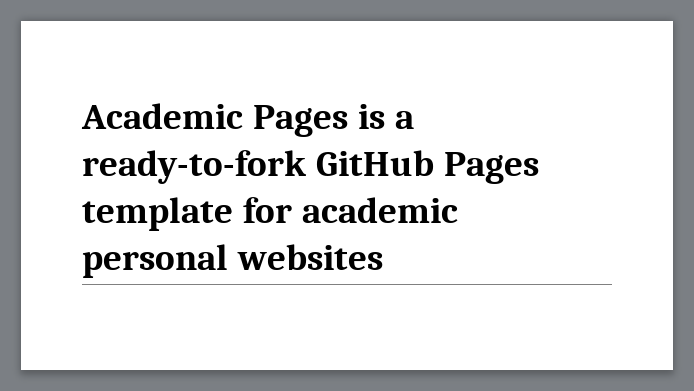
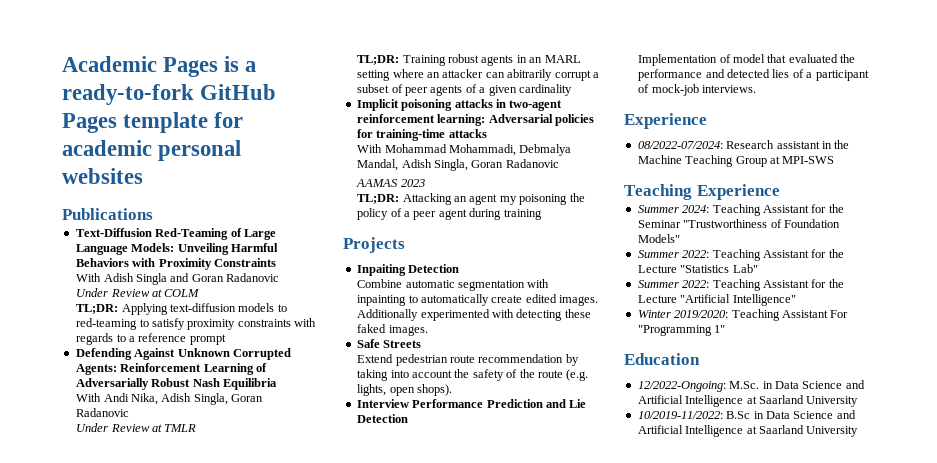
(383, 257) none -> [62,208,153,220] [75,228,276,240] [75,243,278,255] [75,258,276,270] [76,273,280,285] [76,288,200,297] [76,303,287,315] [76,318,317,330] [76,333,226,345] [75,348,291,360] [75,363,267,375] [75,378,277,390] [76,393,264,405] [76,408,130,417] [76,423,197,432] [357,54,581,66] [357,69,599,81] [357,84,572,96] [356,99,563,111] [356,114,594,126] [356,129,487,141] [357,144,572,156] [357,159,559,171] [356,179,425,187] [357,193,585,205] [357,208,542,220] [343,237,405,253] [356,264,460,276] [357,279,550,291] [357,294,599,306] [357,309,591,321] [357,324,428,336] [356,339,422,348] [357,354,579,366] [357,369,589,381] [357,384,453,396] [356,399,587,408] [356,414,408,423] [638,54,856,66] [638,69,869,81] [638,84,757,96] [624,113,707,129] [637,140,850,149] [637,155,835,167] [624,184,780,200] [637,204,844,216] [637,219,840,228] [637,234,680,243] [637,249,844,261] [637,264,758,273] [637,279,844,291] [637,294,796,306] [637,309,849,321] [637,325,726,336] [624,353,700,365] [637,380,865,392] [637,395,859,407] [637,410,856,419] [637,425,859,437] // Publications // Text-Diffusion Red-Teaming of Large Language Models: Unveiling Harmful Behaviors with Proximity Constraints // With Adish Singla and Goran Radanovic // Under Review at COLM // TL;DR: Applying text-diffusion models to red-teaming to satisfy proximity constraints with regards to a reference prompt // Defending Against Unknown Corrupted Agents: Reinforcement Learning of Adversarially Robust Nash Equilibria // With Andi Nika, Adish Singla, Goran Radanovic // Under Review at TMLR // TL;DR: Training robust agents in an MARL setting where an attacker can abitrarily corrupt a subset of peer agents of a given cardinality // Implicit poisoning attacks in two-agent reinforcement learning: Adversarial policies for training-time attacks // With Mohammad Mohammadi, Debmalya Mandal, Adish Singla, Goran Radanovic // AAMAS 2023 // TL;DR: Attacking an agent my poisoning the policy of a peer agent during training // Projects // Inpaiting Detection // Combine automatic segmentation with inpainting to automatically create edited images. Additionally experimented with detecting these faked images. // Safe Streets // Extend pedestrian route recommendation by taking into account the safety of the route (e.g. lights, open shops). // Interview Performance Prediction and Lie Detection // Implementation of model that evaluated the performance and detected lies of a participant of mock-job interviews. // Experience // 08/2022-07/2024: Research assistant in the Machine Teaching Group at MPI-SWS // Teaching Experience // Summer 2024: Teaching Assistant for the Seminar "Trustworthiness of Foundation Models" // Summer 2022: Teaching Assistant for the Lecture "Statistics Lab" // Summer 2022: Teaching Assistant for the Lecture "Artificial Intelligence" // Winter 2019/2020: Teaching Assistant For "Programming 1" // Education // 12/2022-Ongoing: M.Sc. in Data Science and Artificial Intelligence at Saarland University // 10/2019-11/2022: B.Sc in Data Science and Artificial Intelligence at Saarland University

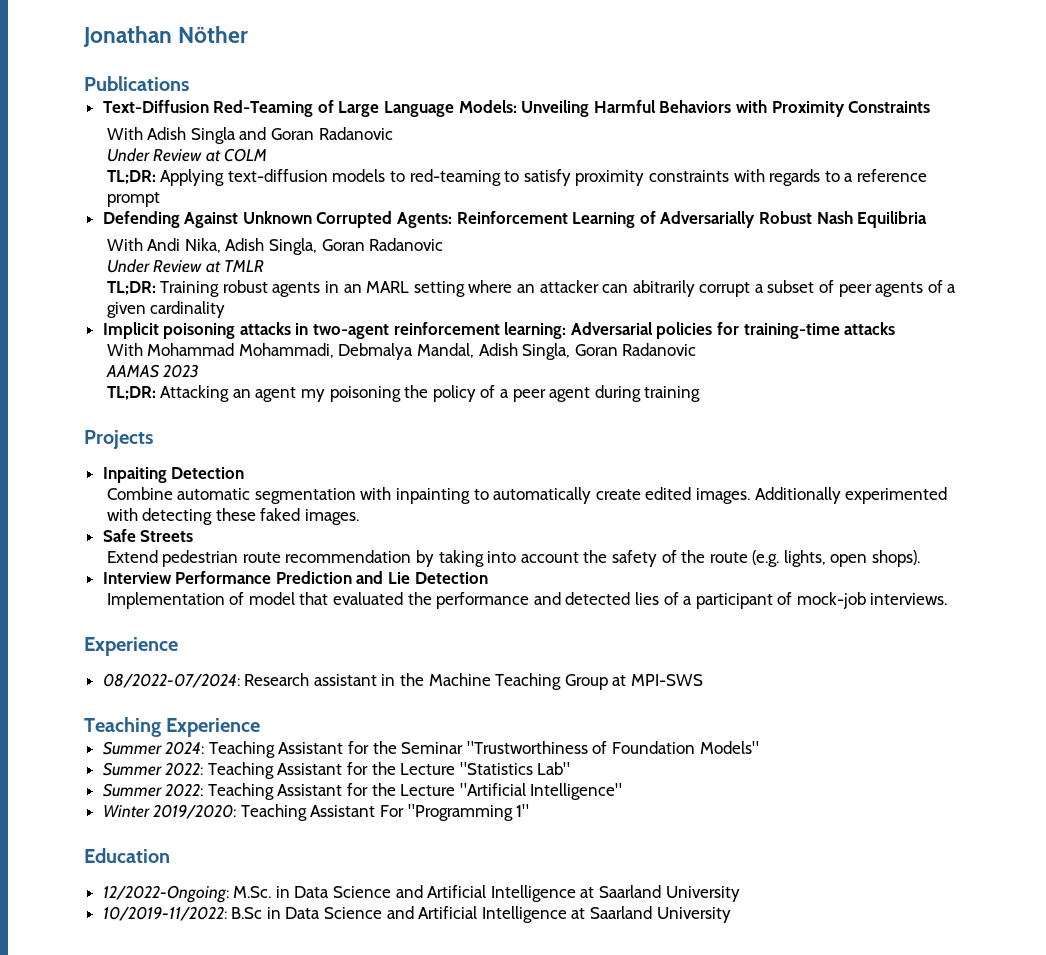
[62,56,257,77] [62,84,277,105] [62,112,244,133] [62,140,242,161] [62,168,143,184] Academic Pages is a ready-to-fork GitHub Pages template for academic personal websites -> [83,26,249,47] Jonathan Nöther

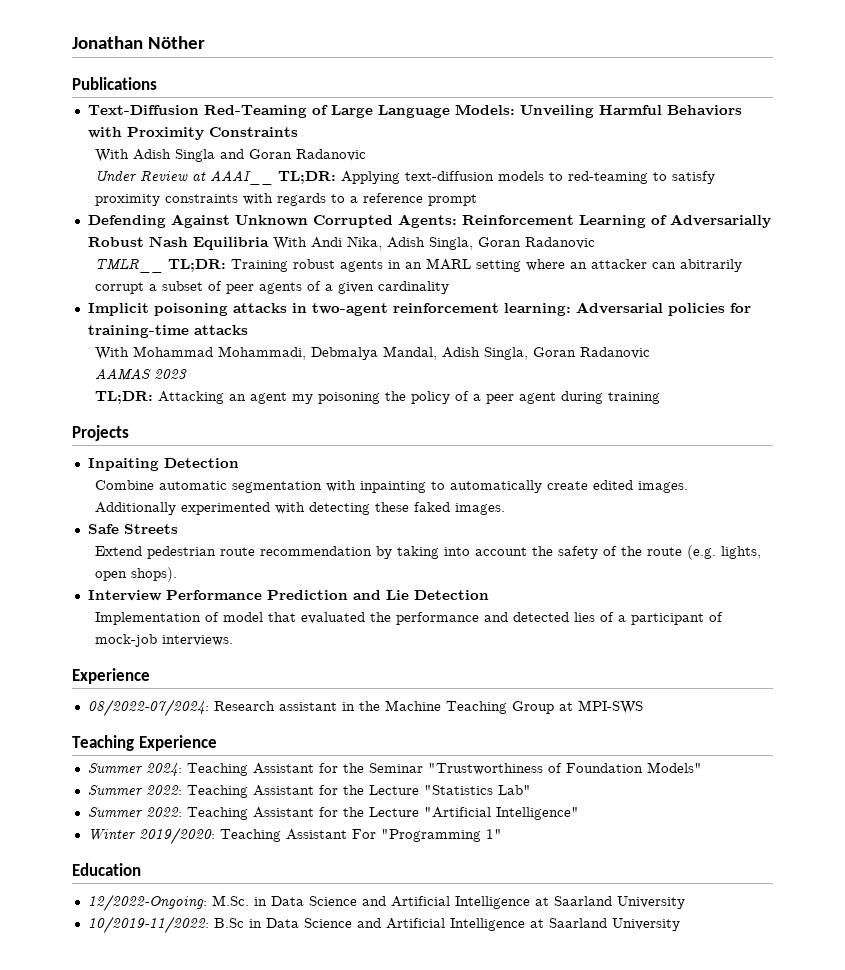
[224,148,268,162] COLM // -> [209,170,273,185] AAAI__
(928, 219) // -> (269, 243) none
[106,259,265,273] Under Review at TMLR // -> [94,259,163,273] TMLR__

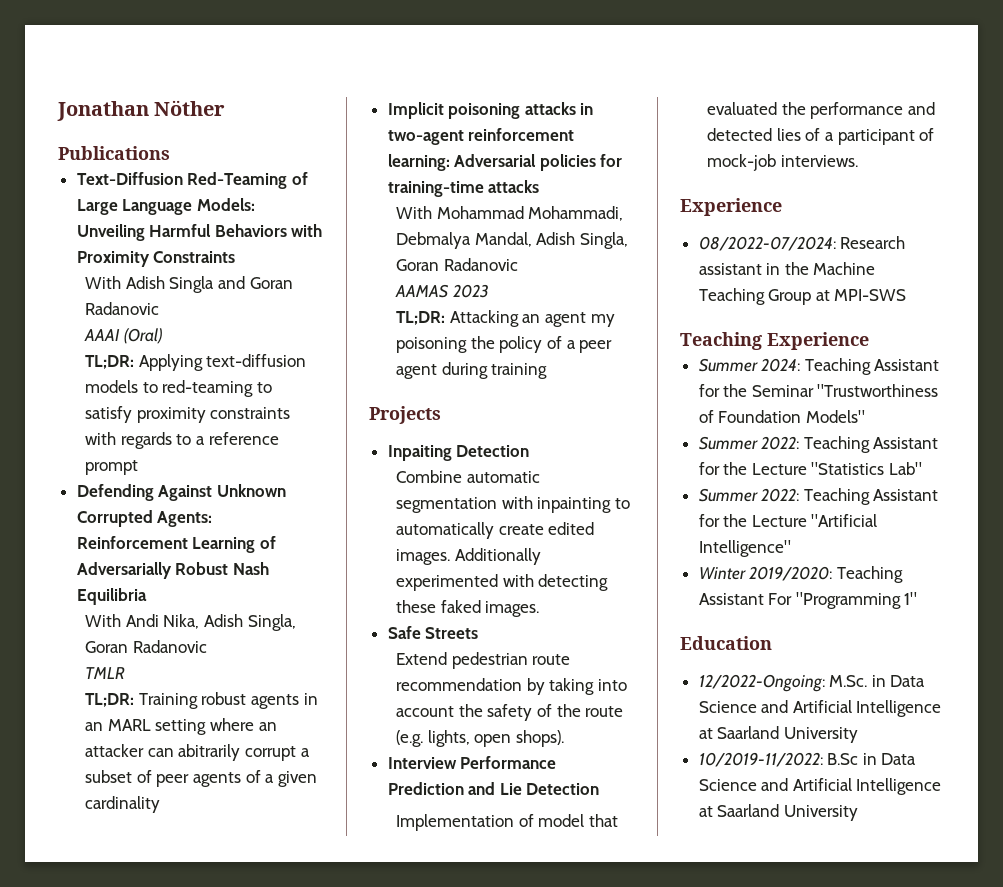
[94,170,273,185] Under Review at AAAI__ -> [84,328,162,344] AAAI (Oral) //
(269, 243) none -> (147, 596) //
[94,259,163,273] TMLR__ -> [85,667,126,679] TMLR //

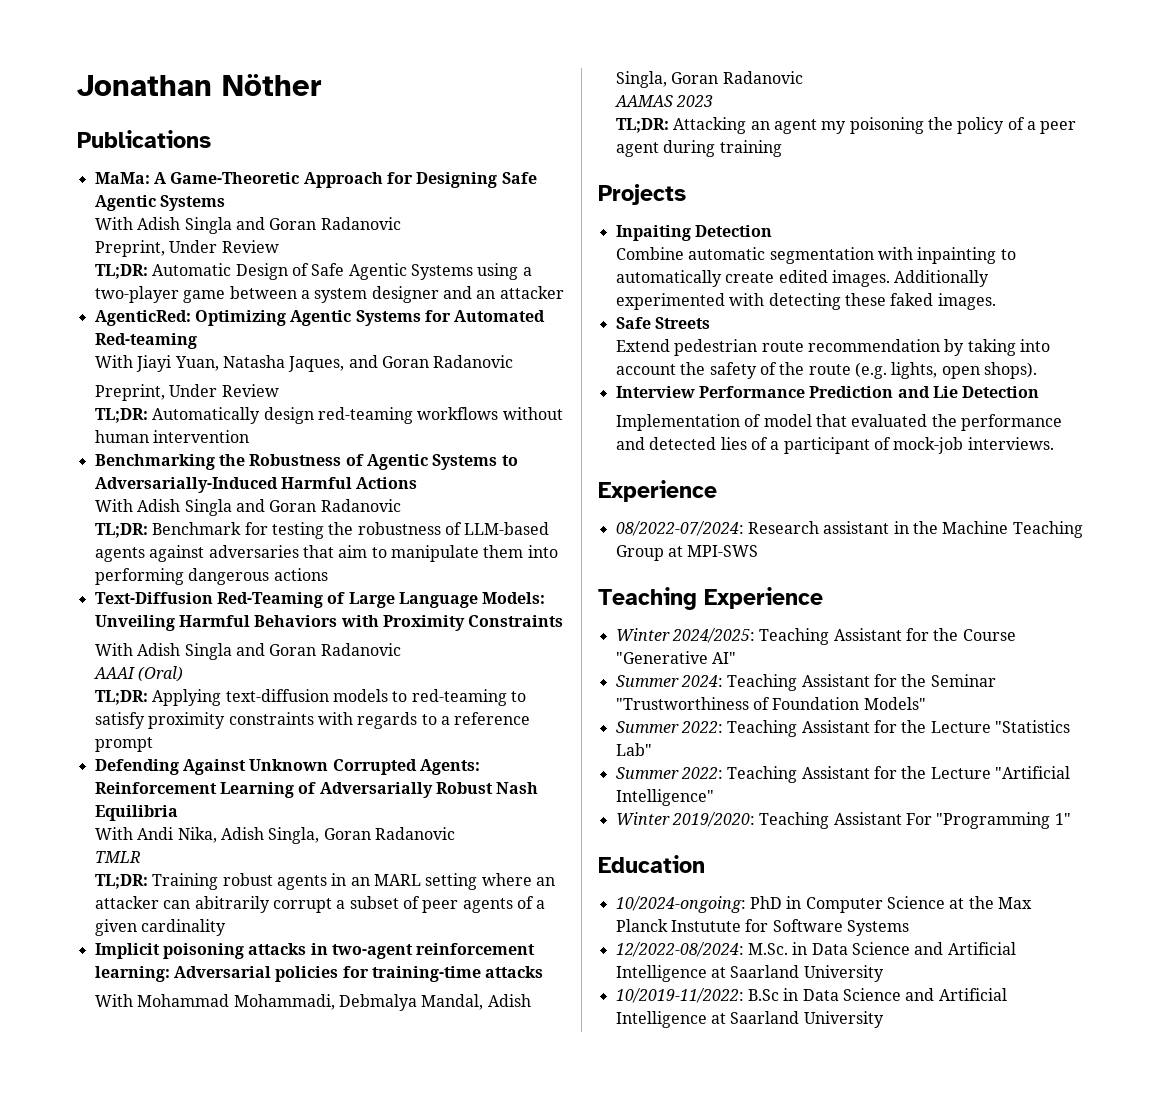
(170, 153) none -> [94,172,537,188] [94,195,225,211] [95,217,401,234] [95,240,279,257] [95,263,532,280] [95,286,564,303] [94,310,546,326] [94,333,197,349] [95,355,514,372] [95,384,279,401] [95,407,563,424] [95,430,250,443] [94,454,518,470] [94,477,418,493] [95,499,401,516] [95,522,550,539] [95,545,558,562] [95,568,328,585] // MaMa: A Game-Theoretic Approach for Designing Safe Agentic Systems // With Adish Singla and Goran Radanovic // Preprint, Under Review // TL;DR: Automatic Design of Safe Agentic Systems using a two-player game between a system designer and an attacker // AgenticRed: Optimizing Agentic Systems for Automated Red-teaming // With Jiayi Yuan, Natasha Jaques, and Goran Radanovic // Preprint, Under Review // TL;DR: Automatically design red-teaming workflows without human intervention // Benchmarking the Robustness of Agentic Systems to Adversarially-Induced Harmful Actions // With Adish Singla and Goran Radanovic // TL;DR: Benchmark for testing the robustness of LLM-based agents against adversaries that aim to manipulate them into performing dangerous actions
(869, 341) none -> [615,628,1016,645] [615,651,736,664] // Winter 2024/2025: Teaching Assistant for the Course "Generative AI"
[698,674,825,692] 12/2022-Ongoing: -> [615,896,1032,913] [615,919,909,936] [615,942,744,957] 10/2024-ongoing: PhD in Computer Science at the Max Planck Instutute for Software Systems // 12/2022-08/2024:

